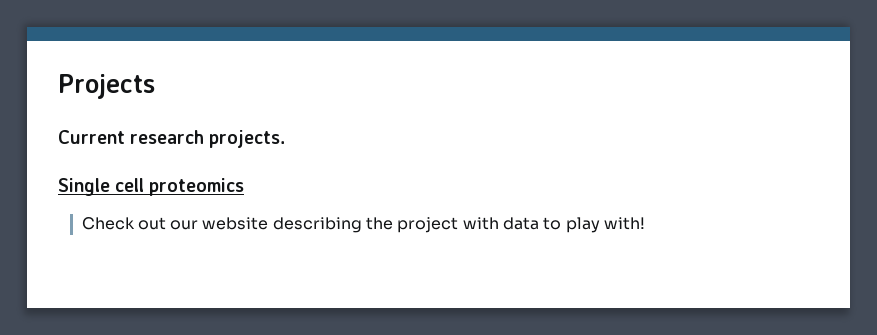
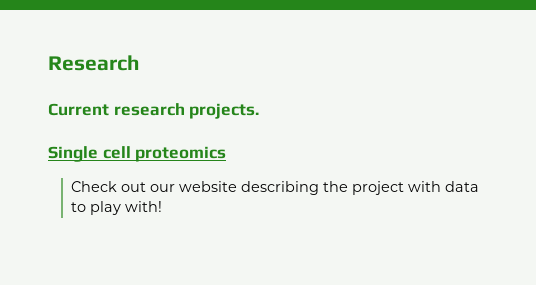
[58,74,155,99] Projects -> [48,55,140,71] Research

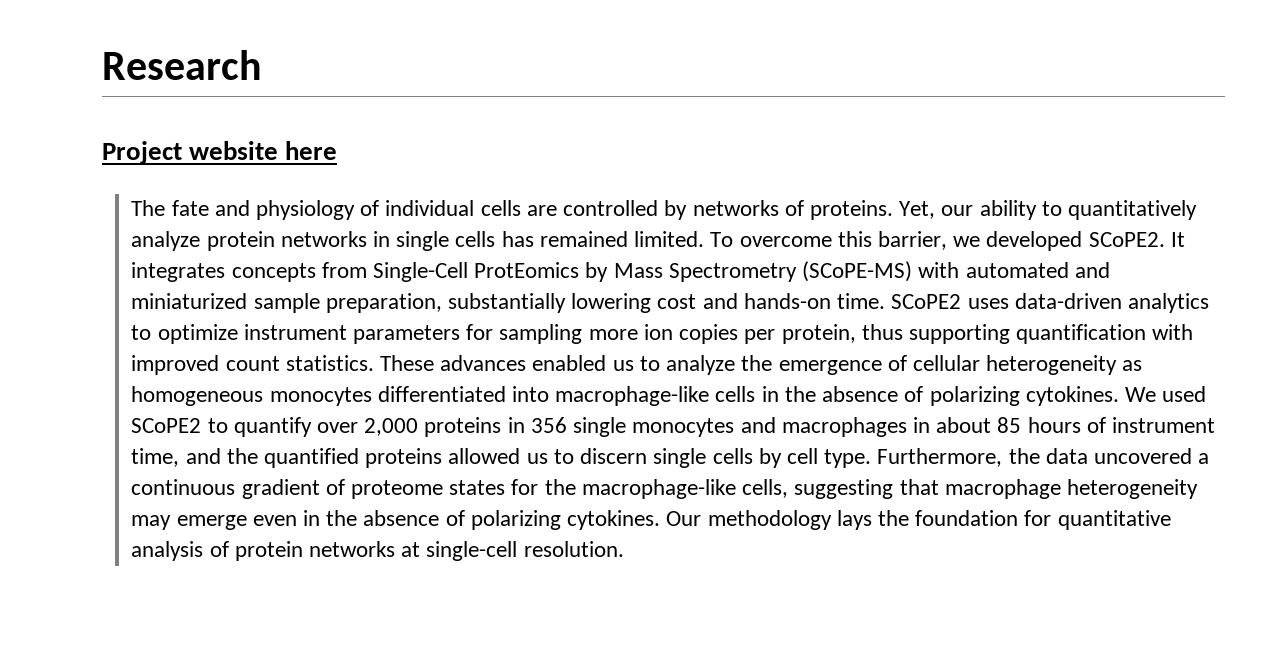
[48,103,260,119] [48,146,227,162] [70,181,479,195] [70,201,162,215] Current research projects. // Single cell proteomics // Check out our website describing the project with data to play with! -> [102,141,338,164] [131,200,1197,220] [131,231,1185,251] [131,261,1110,282] [131,293,1209,313] [131,324,1194,344] [131,355,1143,375] [131,386,1207,406] [131,417,1215,437] [131,448,1210,468] [131,479,1198,499] [131,510,1171,530] [131,541,624,561] Project website here // The fate and physiology of individual cells are controlled by networks of proteins. Yet, our ability to quantitatively analyze protein networks in single cells has remained limited. To overcome this barrier, we developed SCoPE2. It integrates concepts from Single-Cell ProtEomics by Mass Spectrometry (SCoPE-MS) with automated and miniaturized sample preparation, substantially lowering cost and hands-on time. SCoPE2 uses data-driven analytics to optimize instrument parameters for sampling more ion copies per protein, thus supporting quantification with improved count statistics. These advances enabled us to analyze the emergence of cellular heterogeneity as homogeneous monocytes differentiated into macrophage-like cells in the absence of polarizing cytokines. We used SCoPE2 to quantify over 2,000 proteins in 356 single monocytes and macrophages in about 85 hours of instrument time, and the quantified proteins allowed us to discern single cells by cell type. Furthermore, the data uncovered a continuous gradient of proteome states for the macrophage-like cells, suggesting that macrophage heterogeneity may emerge even in the absence of polarizing cytokines. Our methodology lays the foundation for quantitative analysis of protein networks at single-cell resolution.

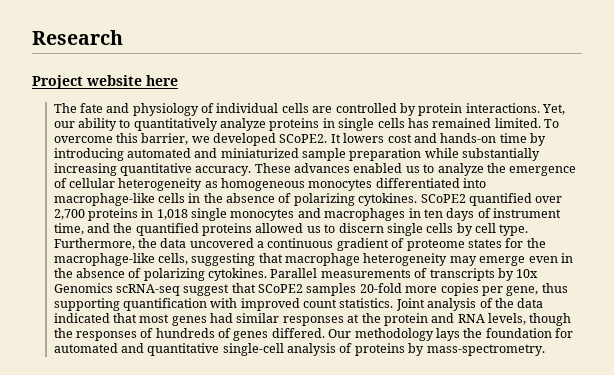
[692,200,893,220] networks of proteins. -> [418,103,540,116] protein interactions.
[206,231,367,251] protein networks -> [269,118,320,131] proteins
[131,261,1110,282] [131,293,1209,313] [131,324,1194,344] [131,355,374,375] integrates concepts from Single-Cell ProtEomics by Mass Spectrometry (SCoPE-MS) with automated and miniaturized sample preparation, substantially lowering cost and hands-on time. SCoPE2 uses data-driven analytics to optimize instrument parameters for sampling more ion copies per protein, thus supporting quantification with improved count statistics. -> [343,133,547,146] [53,148,541,161] [53,163,252,176] lowers cost and hands-on time by introducing automated and miniaturized sample preparation while substantially increasing quantitative accuracy.
[1124,386,1207,402] [131,417,567,437] We used SCoPE2 to quantify over 2,000 proteins in 356 -> [420,193,563,206] [53,208,188,221] SCoPE2 quantified over 2,700 proteins in 1,018
[936,417,1081,433] about 85 hours -> [423,208,475,221] ten days
(661, 520) none -> [270,268,539,281] [53,283,568,296] [53,298,544,311] [53,313,572,326] [53,328,325,341] Parallel measurements of transcripts by 10x Genomics scRNA-seq suggest that SCoPE2 samples 20-fold more copies per gene, thus supporting quantification with improved count statistics. Joint analysis of the data indicated that most genes had similar responses at the protein and RNA levels, though the responses of hundreds of genes differed.
[1057,510,1171,530] [131,541,624,561] quantitative analysis of protein networks at single-cell resolution. -> [53,343,545,356] automated and quantitative single-cell analysis of proteins by mass-spectrometry.

